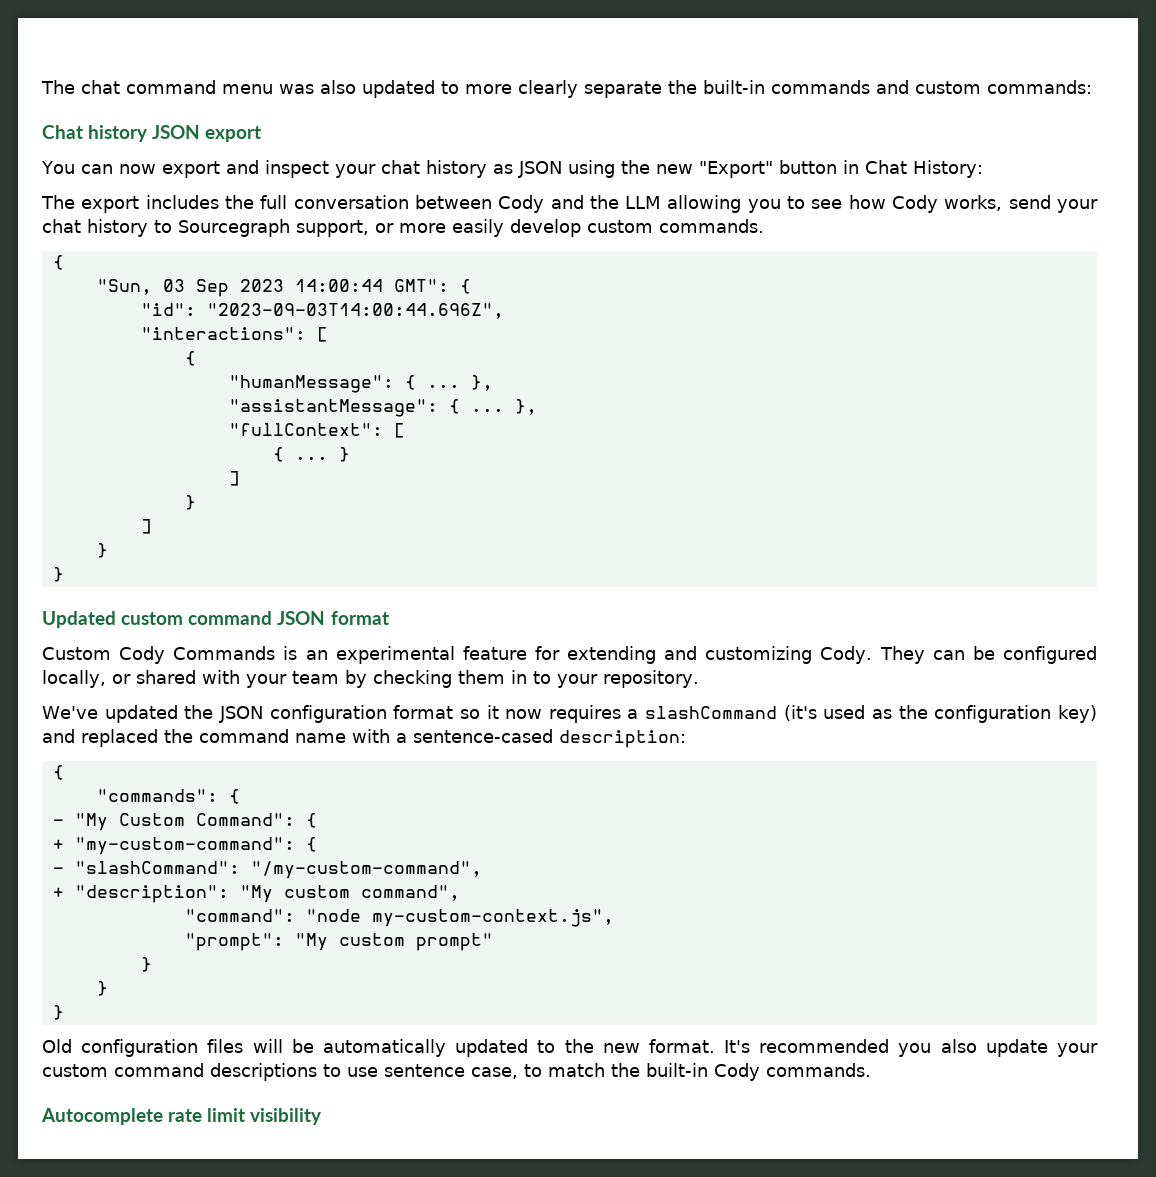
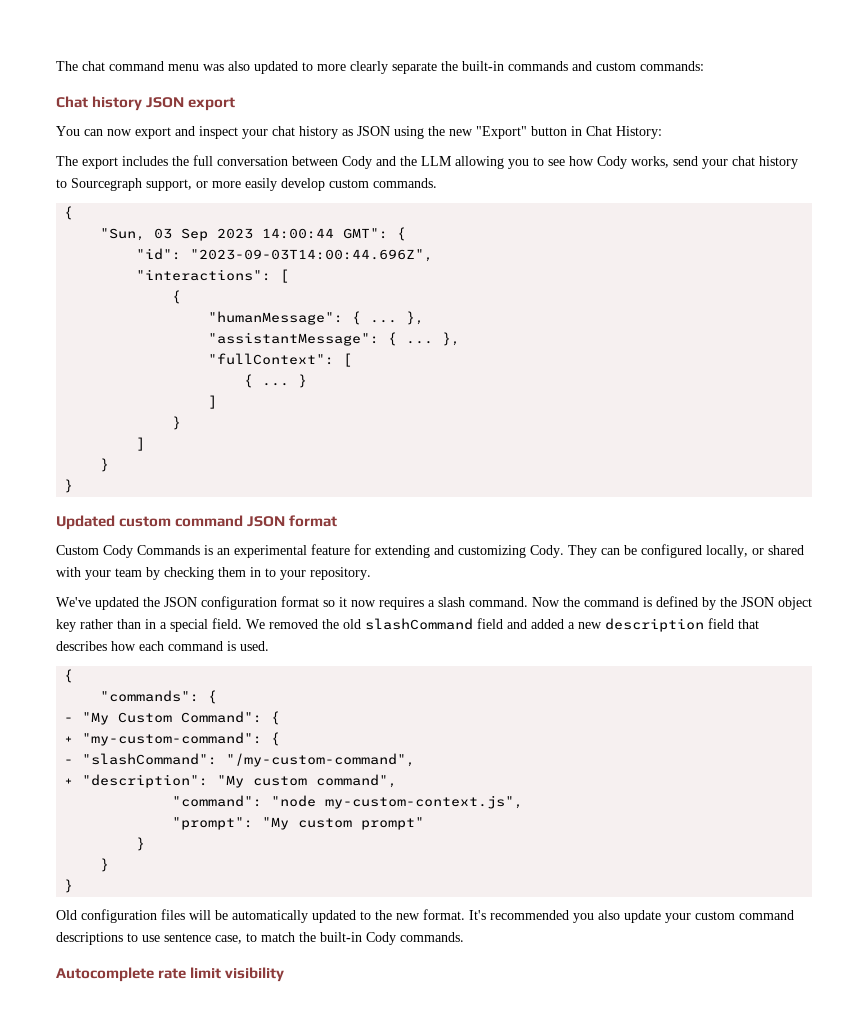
[645,705,1097,723] [42,729,686,748] slashCommand (it's used as the configuration key) and replaced the command name with a sentence-cased description: -> [438,596,812,610] [56,618,759,632] [56,641,269,651] slash command. Now the command is defined by the JSON object key rather than in a special field. We removed the old slashCommand field and added a new description field that describes how each command is used.

